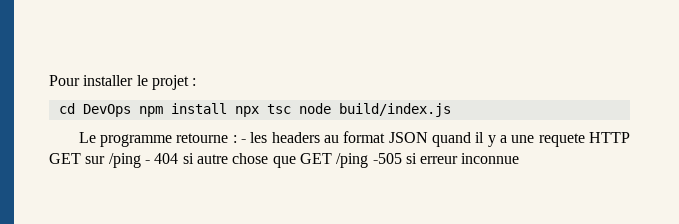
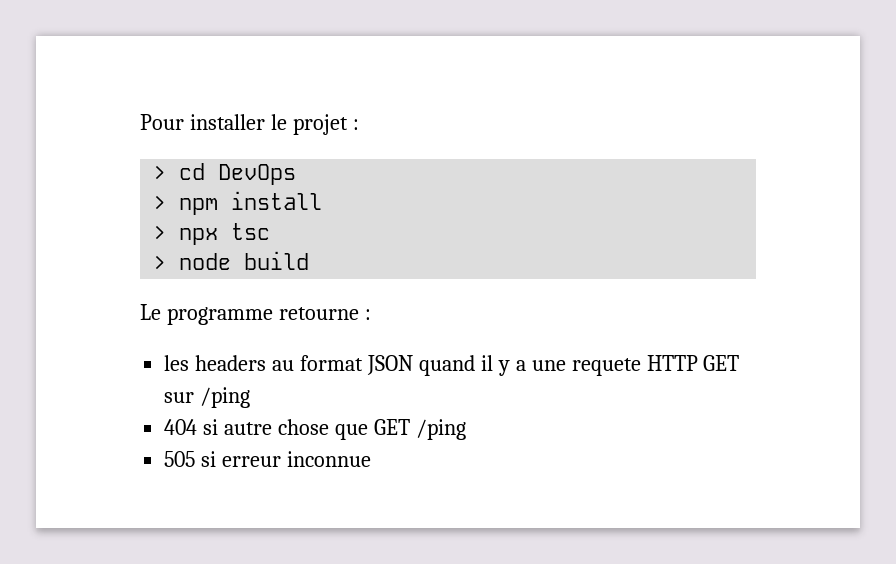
(197, 82) none -> [153,165,167,180] >
(131, 110) none -> [153,195,167,210] // >
(227, 108) none -> [153,225,167,240] // >
[298,103,451,117] node build/index.js -> [153,251,310,270] // > node build
[240,139,246,143] - -> (371, 314) //
[144,160,150,164] - -> (251, 397) //
[372,153,402,164] -505 -> [164,451,196,467] // 505

